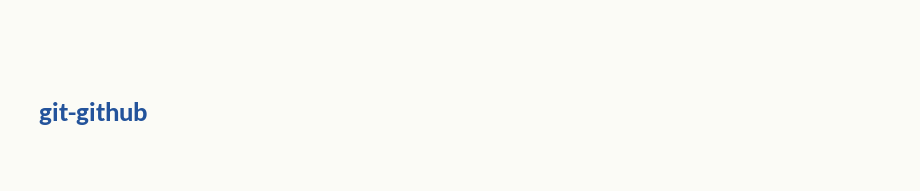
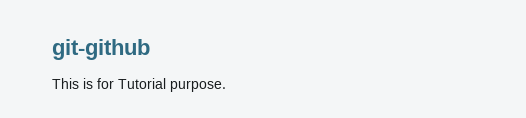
(147, 113) none -> [52,78,226,92] // This is for Tutorial purpose.

